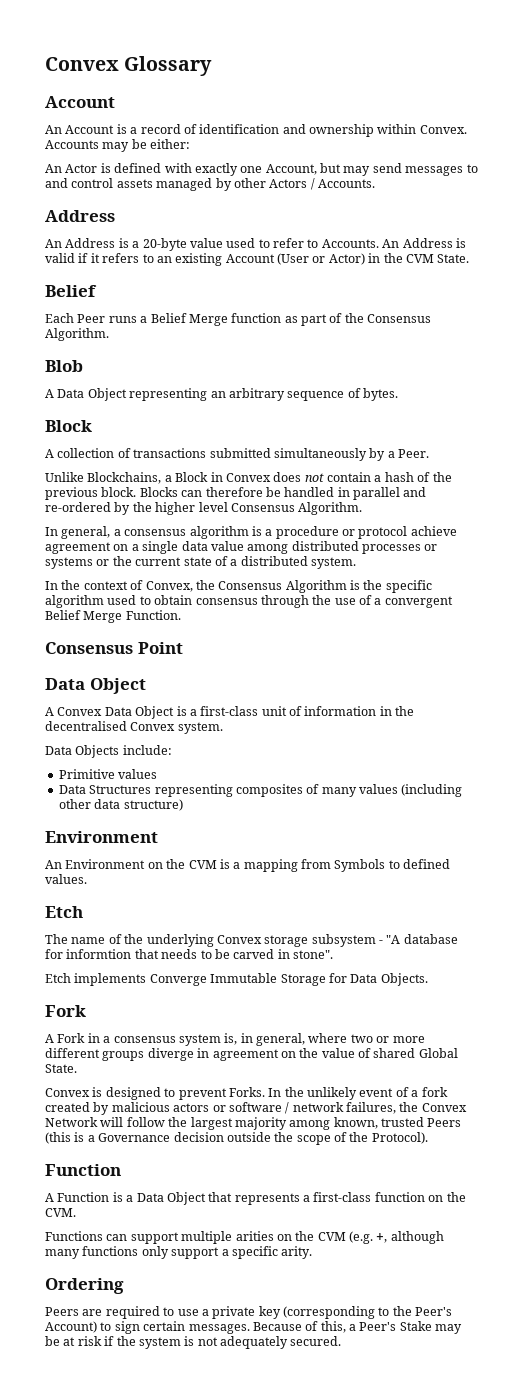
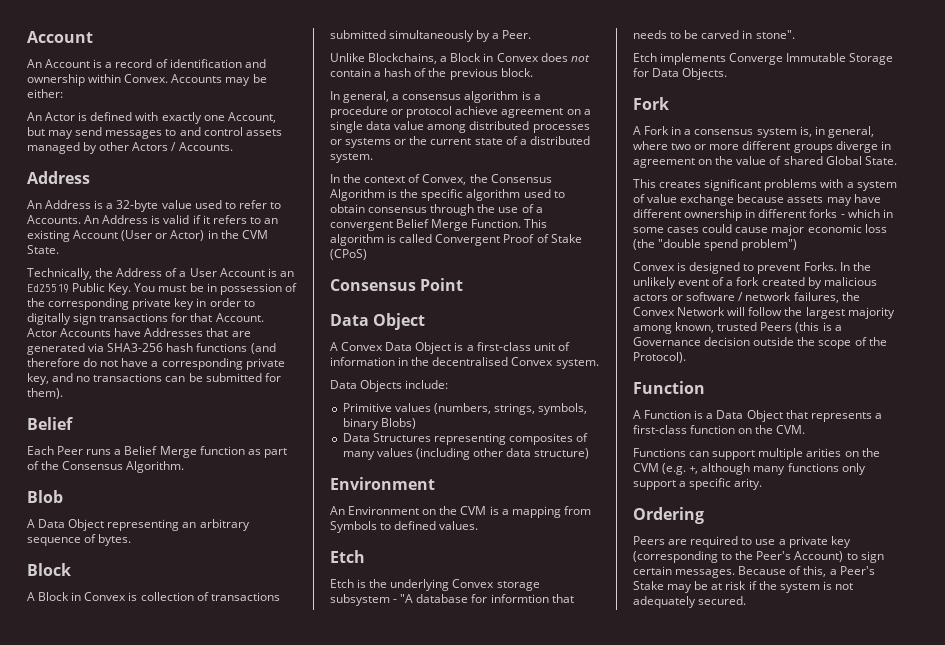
[45,56,213,76] Convex Glossary // -> (27, 37) none
[142,238,187,251] 20-byte -> [116,200,159,212] 32-byte
(470, 258) none -> [27,268,294,280] [27,283,297,295] [27,298,255,310] [27,313,264,325] [27,328,251,337] [27,343,276,355] [27,358,285,370] [27,373,281,385] [27,388,63,399] // Technically, the Address of a User Account is an Ed25519 Public Key. You must be in possession of the corresponding private key in order to digitally sign transactions for that Account. Actor Accounts have Addresses that are generated via SHA3-256 hash functions (and therefore do not have a corresponding private key, and no transactions can be submitted for them).
(54, 453) none -> [38,592,138,601] Block in Convex is
[139,487,427,500] [45,502,363,515] Blocks can therefore be handled in parallel and re-ordered by the higher level Consensus Algorithm. -> (533, 72) none
(181, 615) none -> [524,219,548,228] [330,234,582,246] [330,249,367,260] This algorithm is called Convergent Proof of Stake (CPoS)
(158, 774) none -> [433,403,588,415] [342,418,416,430] (numbers, strings, symbols, binary Blobs)
[45,934,122,944] The name of -> [330,579,367,588] Etch is
(77, 1068) none -> [633,179,897,191] [633,194,881,206] [633,209,893,221] [633,224,887,236] [633,239,798,251] // This creates significant problems with a system of value exchange because assets may have different ownership in different forks - which in some cases could cause major economic loss (the "double spend problem")

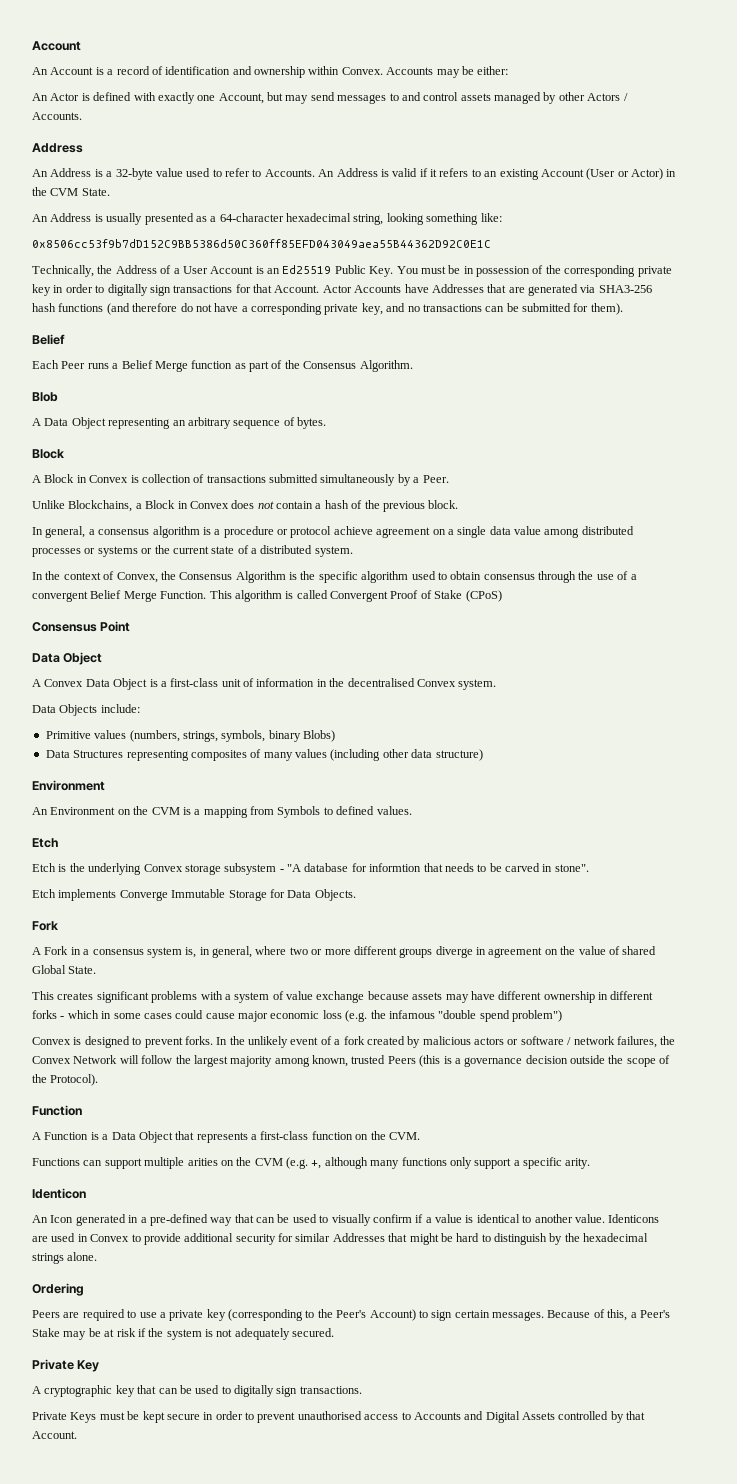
(59, 249) none -> [32,213,502,225] [32,239,491,248] // An Address is usually presented as a 64-character hexadecimal string, looking something like: // 0x8506cc53f9b7dD152C9BB5386d50C360ff85EFD043049aea55B44362D92C0E1C
[633,239,655,250] (the -> [345,1010,435,1022] (e.g. the infamous
[803,262,837,271] Forks. -> [184,1036,213,1045] forks.
[633,337,701,346] Governance -> [464,1057,523,1067] governance
(763, 484) none -> [32,1188,86,1199] [32,1214,660,1226] [32,1233,649,1245] [32,1252,98,1264] // Identicon // An Icon generated in a pre-defined way that can be used to visually confirm if a value is identical to another value. Identicons are used in Convex to provide additional security for similar Addresses that might be hard to distinguish by the hexadecimal strings alone.
(747, 600) none -> [32,1359,100,1372] [32,1385,362,1397] [32,1411,646,1423] [32,1431,77,1439] // Private Key // A cryptographic key that can be used to digitally sign transactions. // Private Keys must be kept secure in order to prevent unauthorised access to Accounts and Digital Assets controlled by that Account.

